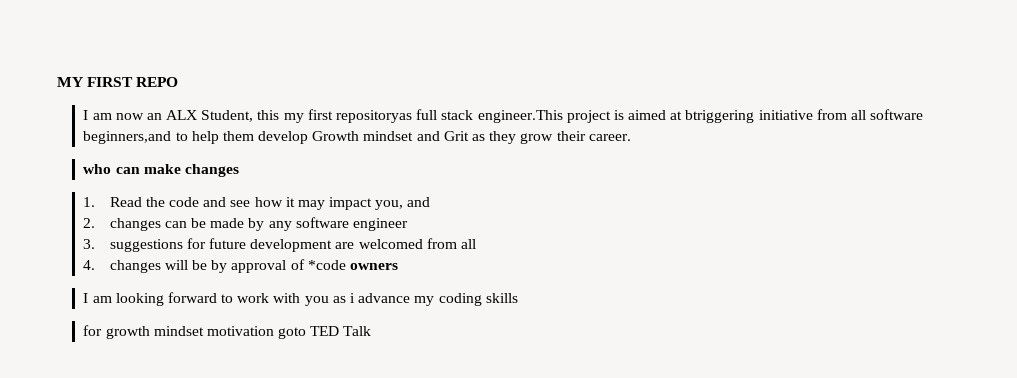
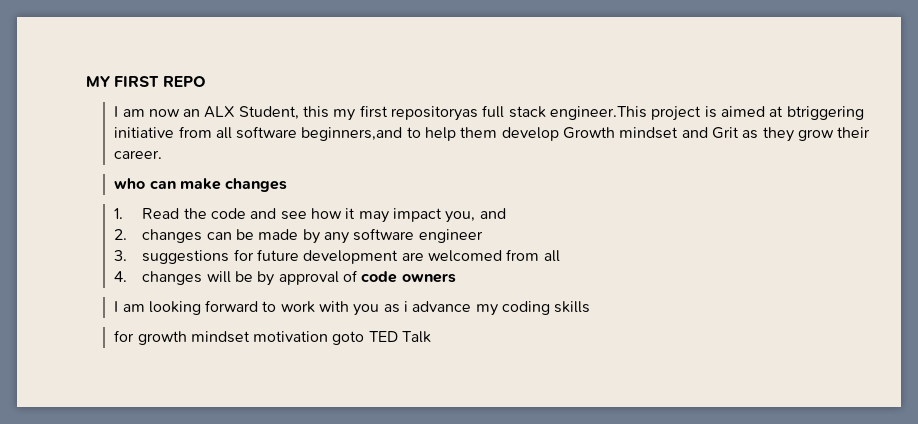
[307,260,346,270] *code -> [361,271,398,283] code

